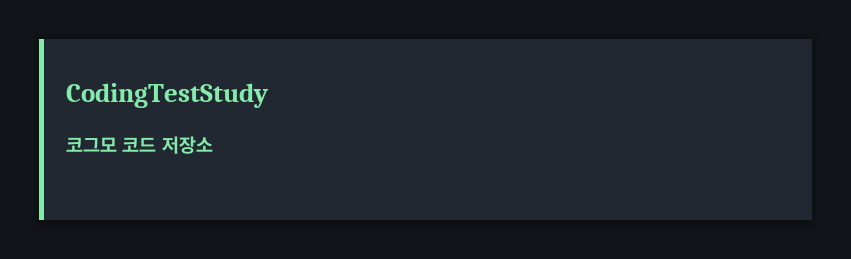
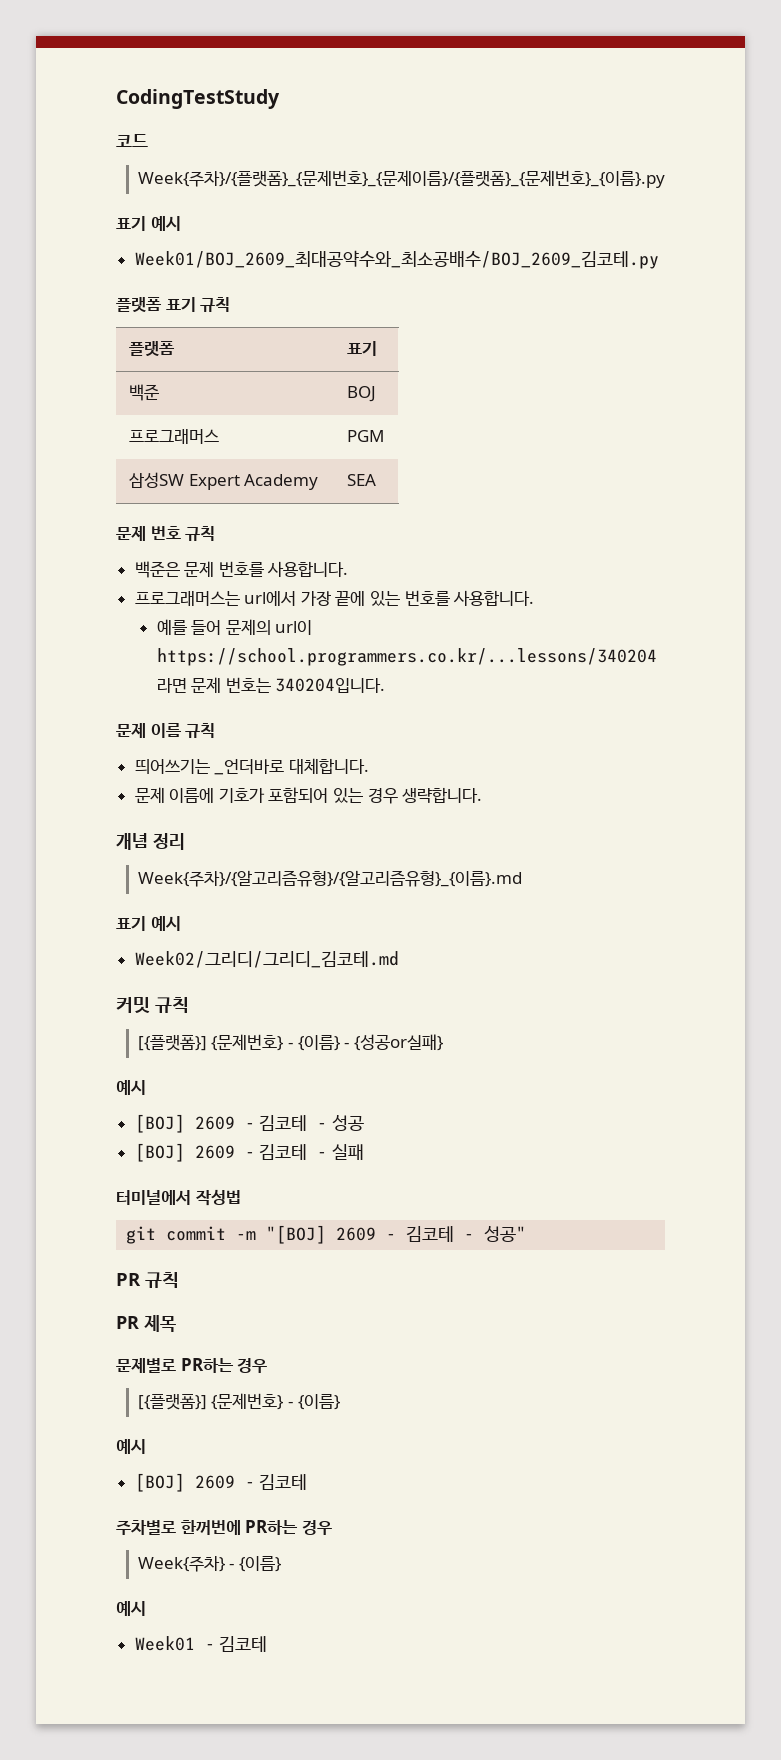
[66,137,117,152] 코그모 -> (280, 99) none
[161,136,213,154] 저장소 -> [137,170,665,188] [116,216,181,231] [134,250,659,269] [116,297,231,313] [128,341,175,357] [346,341,377,356] [128,384,159,401] [346,386,376,402] [128,429,219,444] [346,430,384,442] [128,472,319,490] [346,474,376,486] [116,526,216,541] [134,561,349,578] [134,590,535,606] [156,619,313,635] [156,648,657,666] [156,677,386,693] [116,723,216,738] [134,758,369,775] [134,787,483,804] [116,833,185,850] [137,870,522,887] [116,916,181,931] [134,951,399,968] [116,997,189,1014] [137,1034,443,1051] [116,1080,146,1095] [134,1114,365,1133] [134,1143,365,1162] [116,1189,241,1206] [126,1225,527,1244] [116,1272,179,1288] [116,1315,176,1332] [116,1358,268,1373] [137,1393,340,1410] [116,1439,146,1454] [134,1473,308,1492] [116,1520,332,1535] [137,1556,282,1572] [116,1601,146,1616] [134,1636,268,1652] // Week{주차}/{플랫폼}_{문제번호}_{문제이름}/{플랫폼}_{문제번호}_{이름}.py // 표기 예시 // Week01/BOJ_2609_최대공약수와_최소공배수/BOJ_2609_김코테.py // 플랫폼 표기 규칙 // 플랫폼 | 표기 // 백준 | BOJ // 프로그래머스 | PGM // 삼성SW Expert Academy | SEA // 문제 번호 규칙 // 백준은 문제 번호를 사용합니다. // 프로그래머스는 url에서 가장 끝에 있는 번호를 사용합니다. // 예를 들어 문제의 url이 https://school.programmers.co.kr/...lessons/340204 라면 문제 번호는 340204입니다. // 문제 이름 규칙 // 띄어쓰기는 _언더바로 대체합니다. // 문제 이름에 기호가 포함되어 있는 경우 생략합니다. // 개념 정리 // Week{주차}/{알고리즘유형}/{알고리즘유형}_{이름}.md // 표기 예시 // Week02/그리디/그리디_김코테.md // 커밋 규칙 // [{플랫폼}] {문제번호} - {이름} - {성공or실패} // 예시 // [BOJ] 2609 - 김코테 - 성공 // [BOJ] 2609 - 김코테 - 실패 // 터미널에서 작성법 // git commit -m "[BOJ] 2609 - 김코테 - 성공" // PR 규칙 // PR 제목 // 문제별로 PR하는 경우 // [{플랫폼}] {문제번호} - {이름} // 예시 // [BOJ] 2609 - 김코테 // 주차별로 한꺼번에 PR하는 경우 // Week{주차} - {이름} // 예시 // Week01 - 김코테

